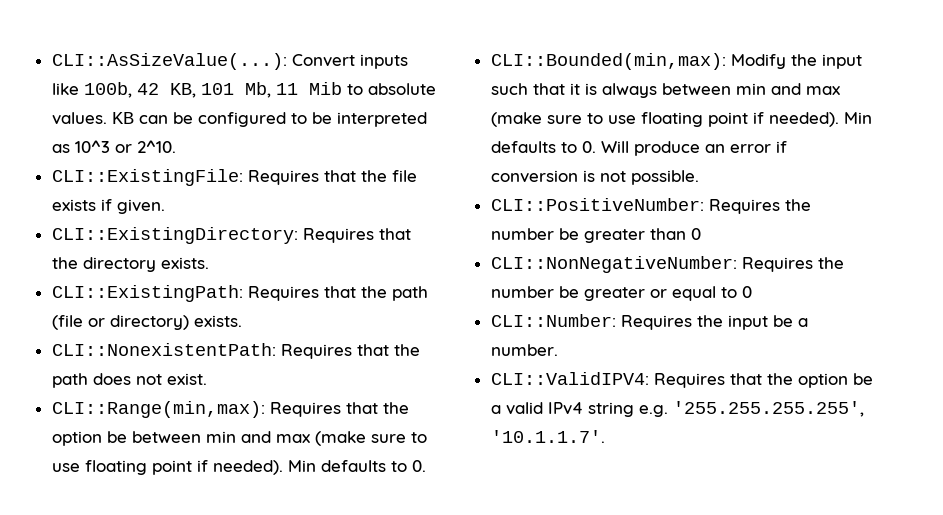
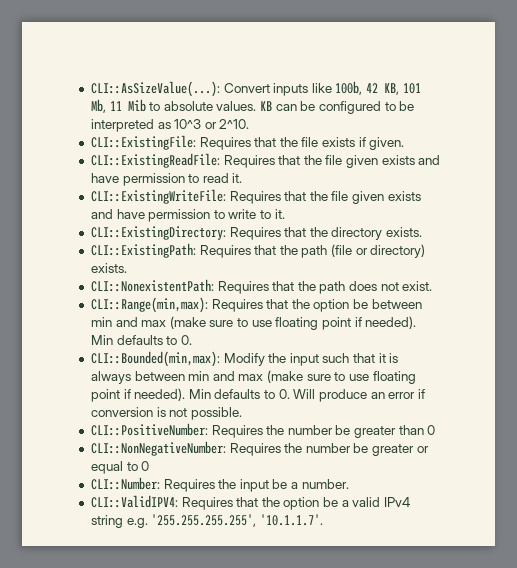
(165, 206) none -> [90,153,441,168] [90,173,243,186] [90,189,421,204] [90,209,285,222] // CLI::ExistingReadFile: Requires that the file given exists and have permission to read it. // CLI::ExistingWriteFile: Requires that the file given exists and have permission to write to it.

